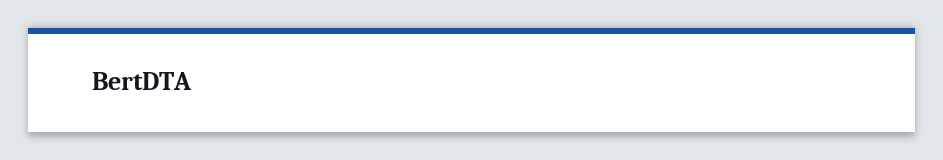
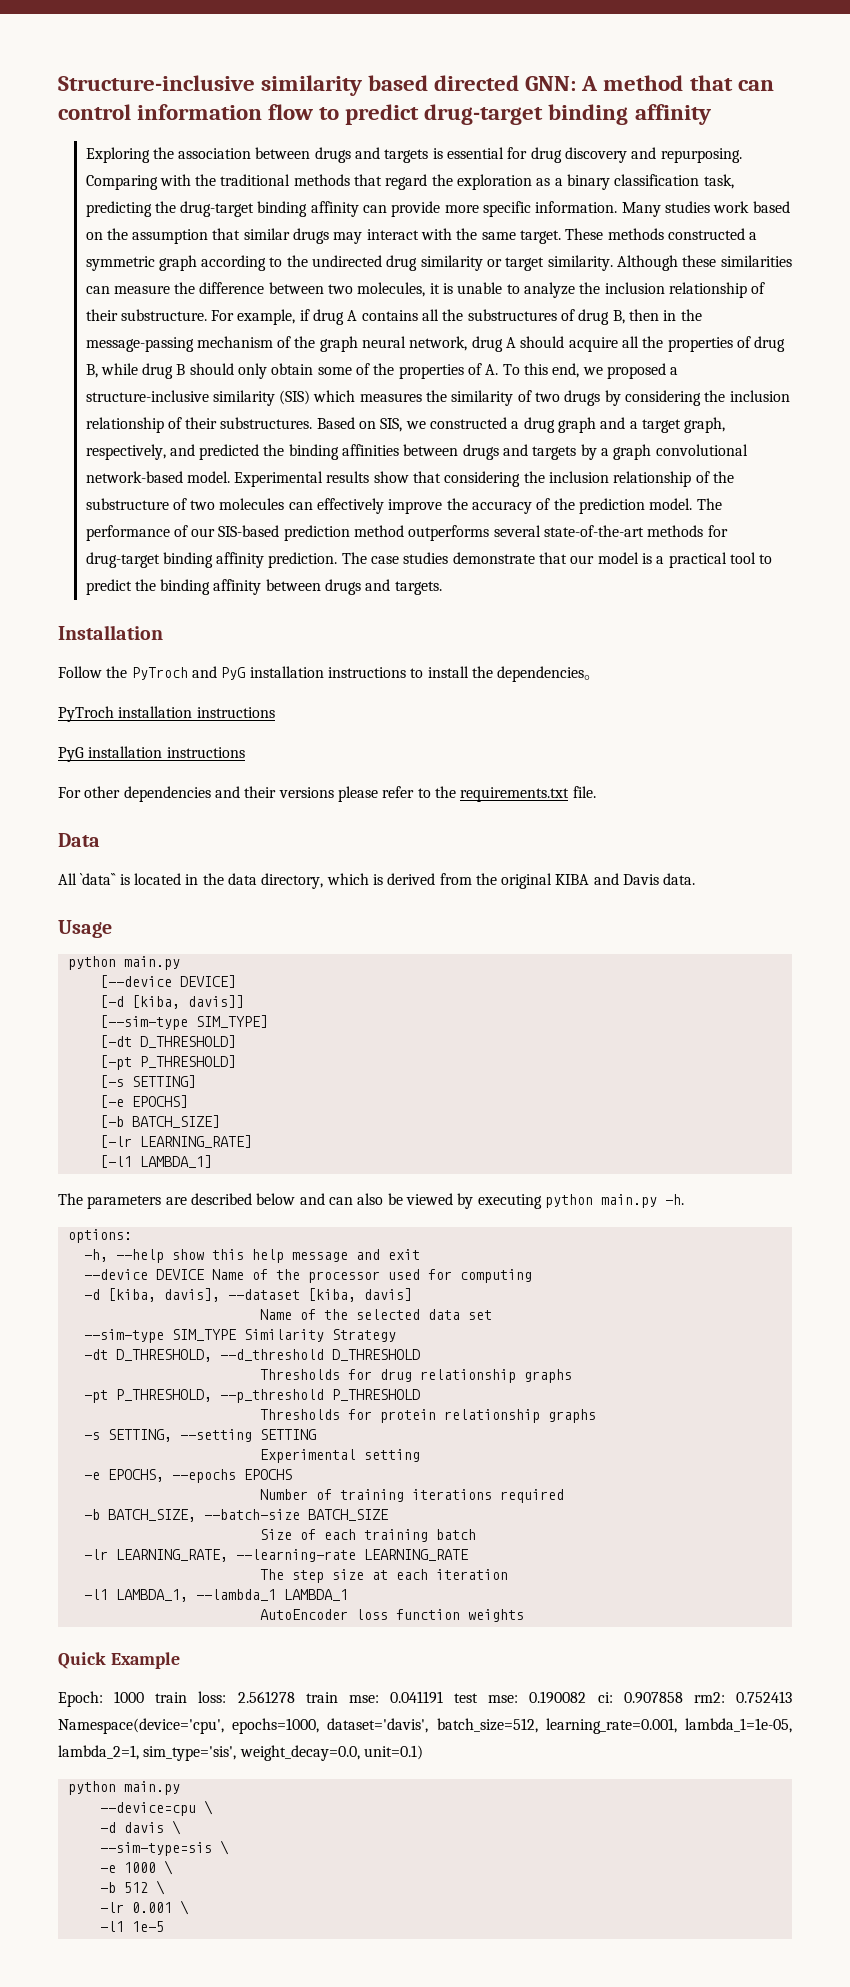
[92,72,192,90] BertDTA -> [58,75,774,96] [58,104,711,125] [85,147,742,163] [85,174,734,190] [85,201,790,217] [85,228,758,244] [85,255,792,271] [85,282,766,298] [85,309,702,325] [85,336,786,352] [85,363,679,379] [85,390,790,406] [85,417,726,433] [85,444,748,460] [85,471,735,487] [85,498,722,514] [85,525,728,541] [85,552,773,568] [85,579,442,595] [58,625,163,640] [58,666,601,682] [58,706,275,722] [58,746,245,762] [58,786,596,802] [58,833,100,847] [58,873,696,889] [58,920,112,938] [67,956,180,970] [99,975,236,988] [99,995,244,1009] [99,1015,268,1030] [99,1035,236,1048] [99,1055,236,1070] [99,1075,196,1088] [99,1095,188,1108] [99,1115,220,1128] [99,1135,252,1148] [99,1155,212,1168] [58,1193,684,1209] [67,1229,132,1243] [83,1249,420,1263] [83,1269,532,1283] [83,1288,412,1302] [259,1309,492,1320] [83,1329,396,1343] [83,1349,420,1362] [259,1369,572,1383] [83,1389,420,1403] [259,1409,596,1423] [83,1429,316,1442] [259,1449,420,1463] [83,1469,292,1483] [259,1489,564,1503] [83,1509,388,1522] [259,1529,476,1542] [83,1549,468,1562] [259,1569,508,1583] [83,1589,348,1602] [259,1609,524,1622] [58,1652,180,1669] [58,1691,792,1707] [58,1718,793,1734] [58,1745,423,1761] [67,1781,180,1795] [99,1800,213,1816] [99,1820,181,1835] [99,1840,229,1856] [99,1860,173,1875] [99,1880,165,1895] [99,1900,189,1915] [99,1921,164,1932] Structure-inclusive similarity based directed GNN: A method that can control information flow to predict drug-target binding affinity // Exploring the association between drugs and targets is essential for drug discovery and repurposing. Comparing with the traditional methods that regard the exploration as a binary classification task, predicting the drug-target binding affinity can provide more specific information. Many studies work based on the assumption that similar drugs may interact with the same target. These methods constructed a symmetric graph according to the undirected drug similarity or target similarity. Although these similarities can measure the difference between two molecules, it is unable to analyze the inclusion relationship of their substructure. For example, if drug A contains all the substructures of drug B, then in the message-passing mechanism of the graph neural network, drug A should acquire all the properties of drug B, while drug B should only obtain some of the properties of A. To this end, we proposed a structure-inclusive similarity (SIS) which measures the similarity of two drugs by considering the inclusion relationship of their substructures. Based on SIS, we constructed a drug graph and a target graph, respectively, and predicted the binding affinities between drugs and targets by a graph convolutional network-based model. Experimental results show that considering the inclusion relationship of the substructure of two molecules can effectively improve the accuracy of the prediction model. The performance of our SIS-based prediction method outperforms several state-of-the-art methods for drug-target binding affinity prediction. The case studies demonstrate that our model is a practical tool to predict the binding affinity between drugs and targets. // Installation // Follow the PyTroch and PyG installation instructions to install the dependencies。 // PyTroch installation instructions // PyG installation instructions // For other dependencies and their versions please refer to the requirements.txt file. // Data // All `data`` is located in the data directory, which is derived from the original KIBA and Davis data. // Usage // python main.py // [--device DEVICE] // [-d [kiba, davis]] // [--sim-type SIM_TYPE] // [-dt D_THRESHOLD] // [-pt P_THRESHOLD] // [-s SETTING] // [-e EPOCHS] // [-b BATCH_SIZE] // [-lr LEARNING_RATE] // [-l1 LAMBDA_1] // The parameters are described below and can also be viewed by executing python main.py -h. // options: // -h, --help show this help message and exit // --device DEVICE Name of the processor used for computing // -d [kiba, davis], --dataset [kiba, davis] // Name of the selected data set // --sim-type SIM_TYPE Similarity Strategy // -dt D_THRESHOLD, --d_threshold D_THRESHOLD // Thresholds for drug relationship graphs // -pt P_THRESHOLD, --p_threshold P_THRESHOLD // Thresholds for protein relationship graphs // -s SETTING, --setting SETTING // Experimental setting // -e EPOCHS, --epochs EPOCHS // Number of training iterations required // -b BATCH_SIZE, --batch-size BATCH_SIZE // Size of each training batch // -lr LEARNING_RATE, --learning-rate LEARNING_RATE // The step size at each iteration // -l1 LAMBDA_1, --lambda_1 LAMBDA_1 // AutoEncoder loss function weights // Quick Example // Epoch: 1000 train loss: 2.561278 train mse: 0.041191 test mse: 0.190082 ci: 0.907858 rm2: 0.752413 Namespace(device='cpu', epochs=1000, dataset='davis', batch_size=512, learning_rate=0.001, lambda_1=1e-05, lambda_2=1, sim_type='sis', weight_decay=0.0, unit=0.1) // python main.py // --device=cpu \ // -d davis \ // --sim-type=sis \ // -e 1000 \ // -b 512 \ // -lr 0.001 \ // -l1 1e-5

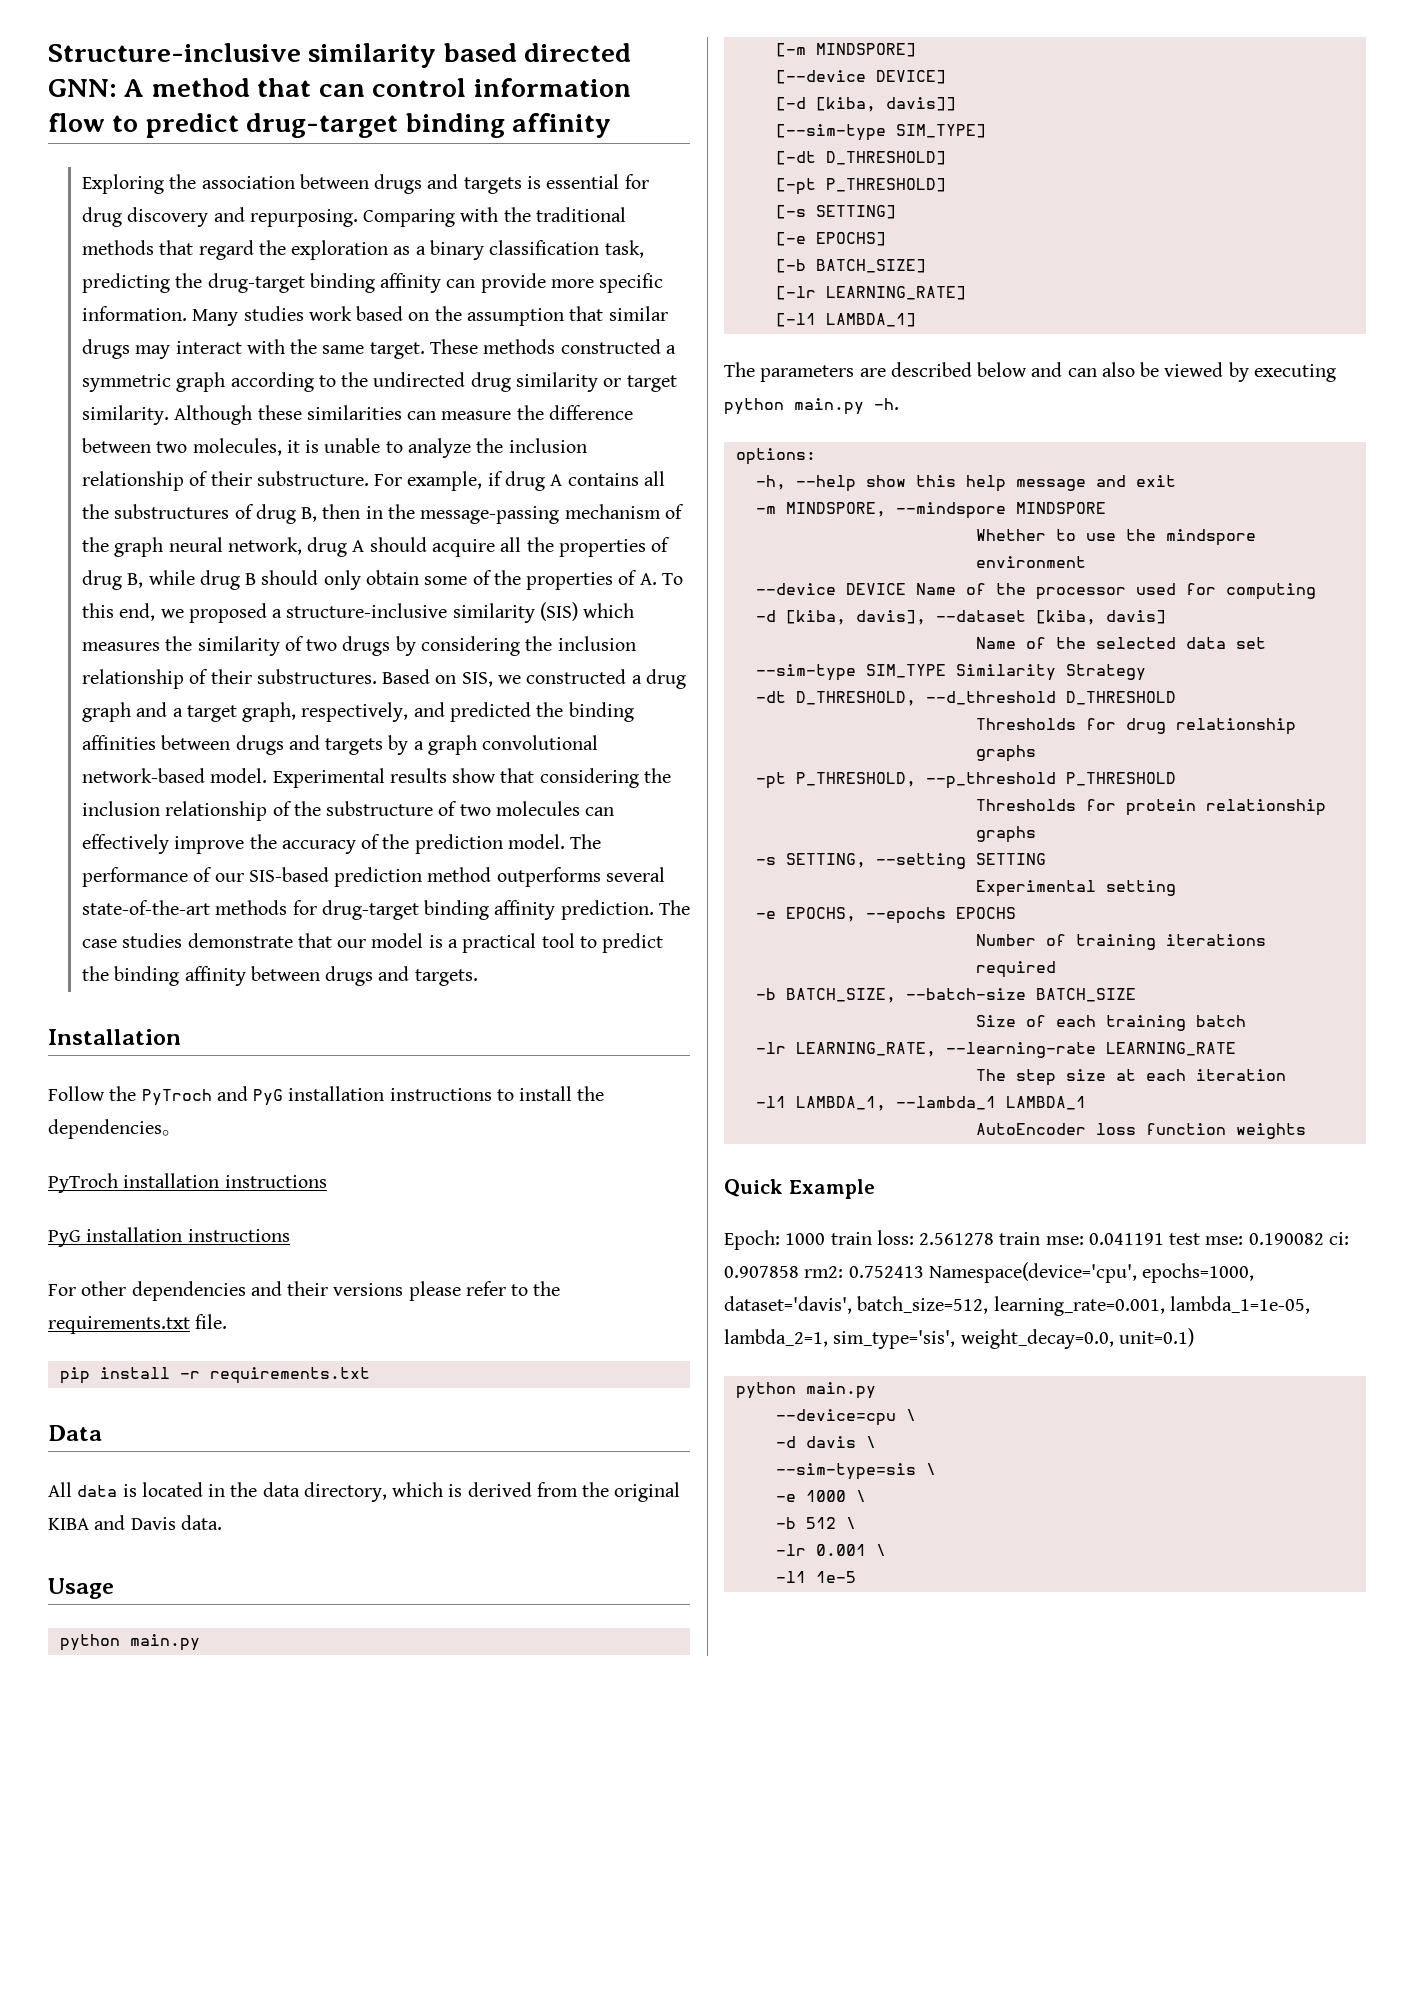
(596, 792) none -> [59,1367,370,1384] // pip install -r requirements.txt
[80,873,117,885] `data`` -> [77,1485,118,1497] data
(180, 963) none -> [775,43,916,57] // [-m MINDSPORE]
(420, 1254) none -> [755,502,1106,519] [975,529,1256,546] [975,556,1086,568] // -m MINDSPORE, --mindspore MINDSPORE // Whether to use the mindspore environment

